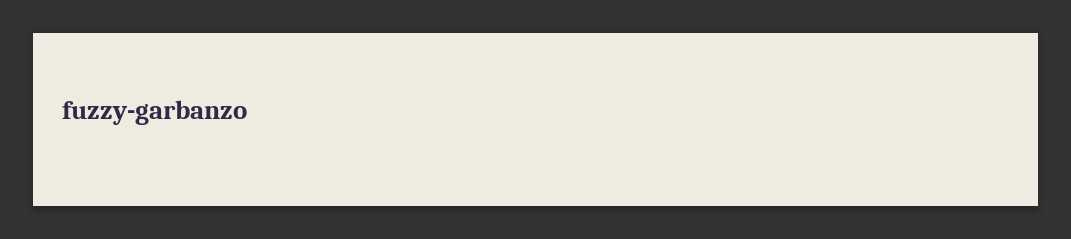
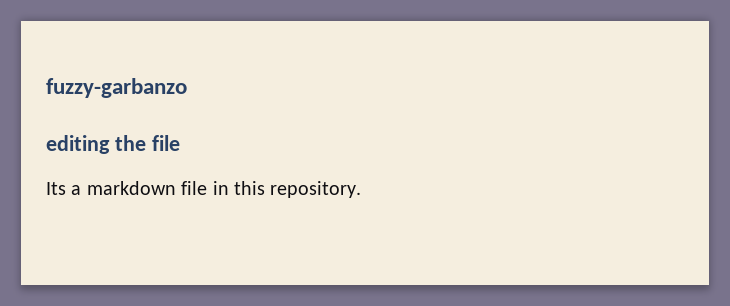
(247, 112) none -> [46,135,180,154] [46,181,362,198] // editing the file // Its a markdown file in this repository.

